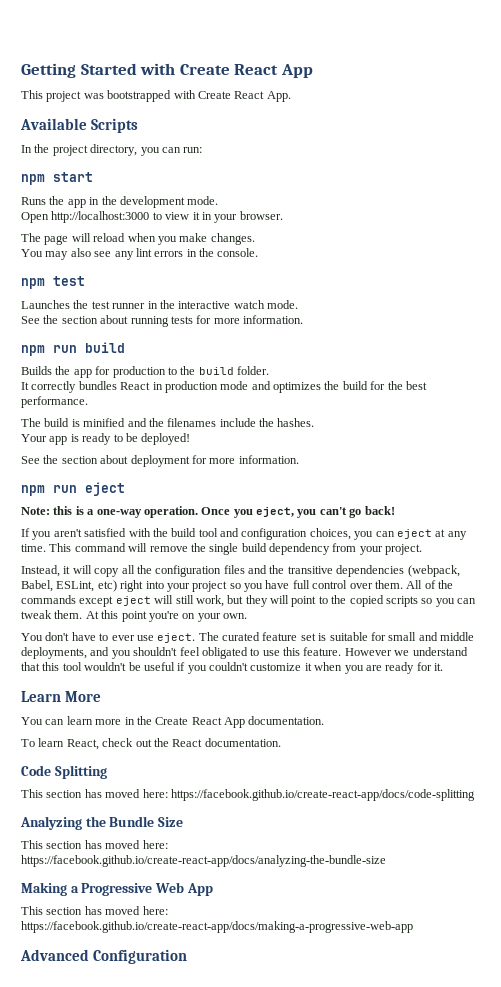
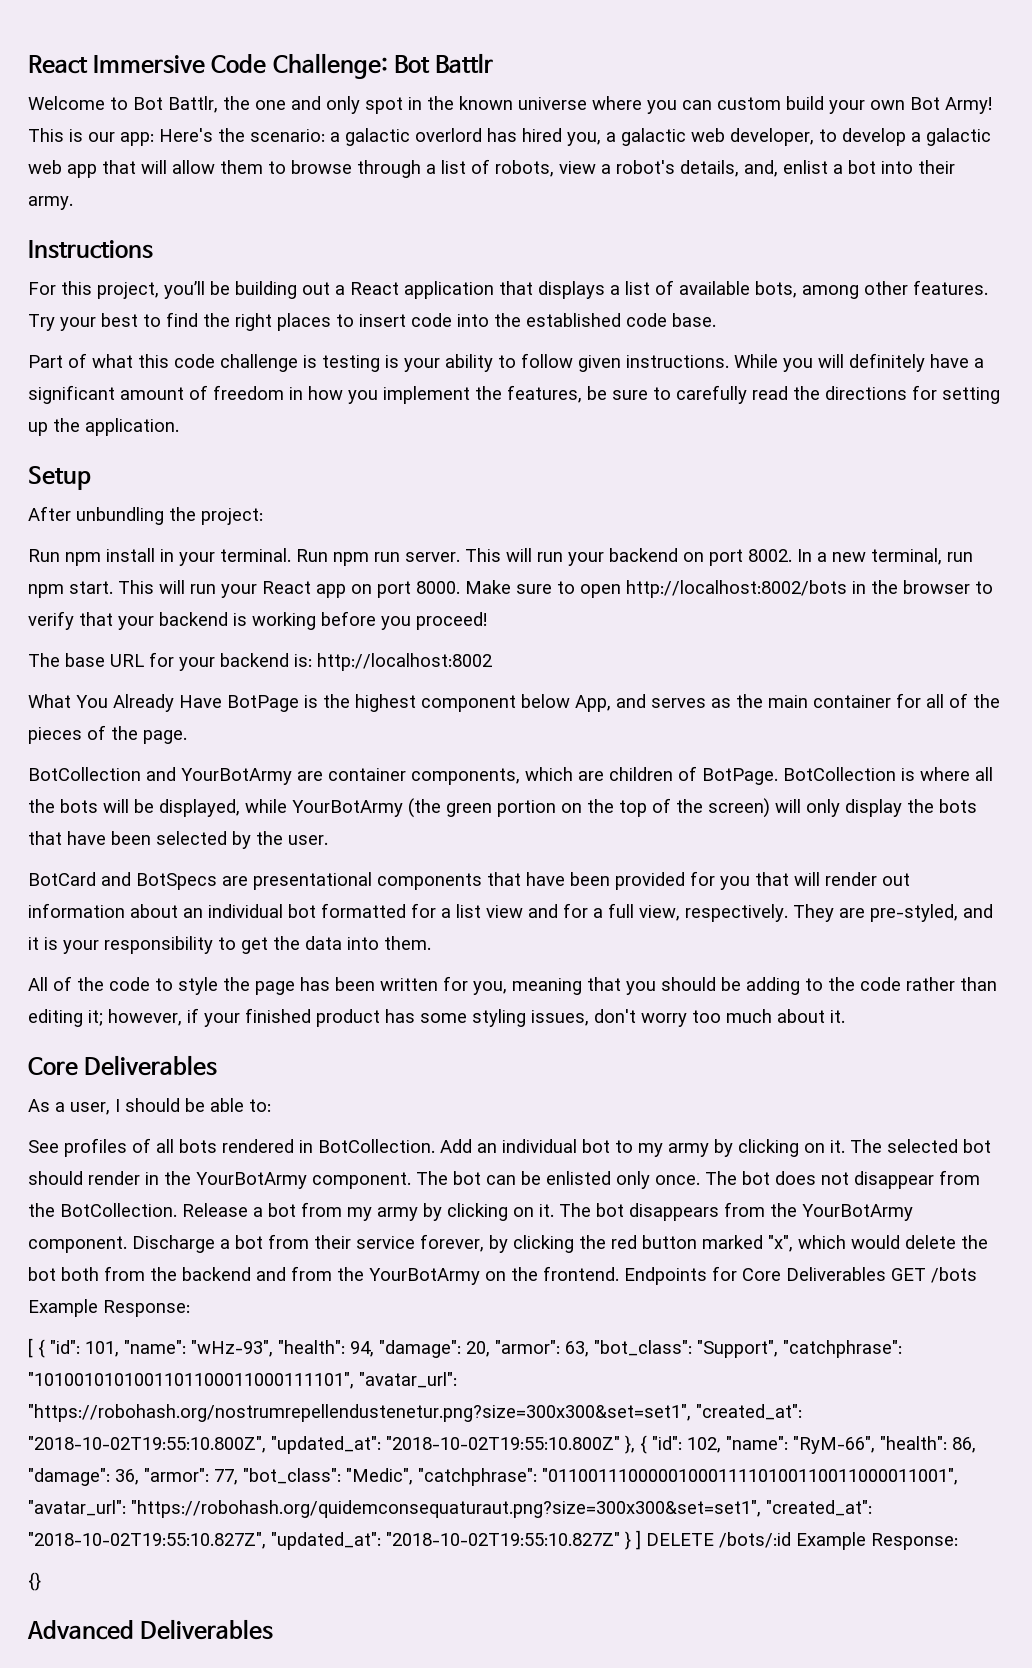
[21,63,313,78] [21,90,291,102] [20,118,139,133] [21,144,203,156] [21,172,93,185] [21,196,219,208] [21,211,283,223] [21,233,255,245] [21,248,259,260] [21,276,85,289] [21,300,298,309] [21,315,303,327] [21,342,125,356] [21,366,269,378] [21,381,427,393] [21,396,88,408] [21,418,315,427] [21,433,191,445] [21,455,299,467] [21,482,125,496] [21,506,395,518] [21,528,467,540] [21,543,423,555] [21,565,460,577] [21,580,403,592] Getting Started with Create React App // This project was bootstrapped with Create React App. // Available Scripts // In the project directory, you can run: // npm start // Runs the app in the development mode. // Open http://localhost:3000 to view it in your browser. // The page will reload when you make changes. // You may also see any lint errors in the console. // npm test // Launches the test runner in the interactive watch mode. // See the section about running tests for more information. // npm run build // Builds the app for production to the build folder. // It correctly bundles React in production mode and optimizes the build for the best performance. // The build is minified and the filenames include the hashes. // Your app is ready to be deployed! // See the section about deployment for more information. // npm run eject // Note: this is a one-way operation. Once you eject, you can't go back! // If you aren't satisfied with the build tool and configuration choices, you can eject at any time. This command will remove the single build dependency from your project. // Instead, it will copy all the configuration files and the transitive dependencies (webpack, Babel, ESLint, etc) right into your project so you have full control over them. -> [28,53,494,79] [28,96,992,114] [28,128,991,146] [28,159,955,178] [28,196,73,210] [28,240,153,259] [28,280,988,299] [28,312,716,331] [28,353,984,372] [28,385,1000,404] [28,418,179,436] [28,466,91,490] [28,506,263,525] [28,548,973,566] [28,580,993,598] [28,611,487,630] [28,652,492,671] [28,693,1000,712] [28,725,187,744] [28,766,993,785] [28,798,977,818] [28,831,328,849] [28,871,910,890] [28,903,993,922] [28,936,431,954] React Immersive Code Challenge: Bot Battlr // Welcome to Bot Battlr, the one and only spot in the known universe where you can custom build your own Bot Army! This is our app: Here's the scenario: a galactic overlord has hired you, a galactic web developer, to develop a galactic web app that will allow them to browse through a list of robots, view a robot's details, and, enlist a bot into their army. // Instructions // For this project, you’ll be building out a React application that displays a list of available bots, among other features. Try your best to find the right places to insert code into the established code base. // Part of what this code challenge is testing is your ability to follow given instructions. While you will definitely have a significant amount of freedom in how you implement the features, be sure to carefully read the directions for setting up the application. // Setup // After unbundling the project: // Run npm install in your terminal. Run npm run server. This will run your backend on port 8002. In a new terminal, run npm start. This will run your React app on port 8000. Make sure to open http://localhost:8002/bots in the browser to verify that your backend is working before you proceed! // The base URL for your backend is: http://localhost:8002 // What You Already Have BotPage is the highest component below App, and serves as the main container for all of the pieces of the page. // BotCollection and YourBotArmy are container components, which are children of BotPage. BotCollection is where all the bots will be displayed, while YourBotArmy (the green portion on the top of the screen) will only display the bots that have been selected by the user. // BotCard and BotSpecs are presentational components that have been provided for you that will render out information about an individual bot formatted for a list view and for a full view, respectively. They are pre-styled, and it is your responsibility to get the data into them. //
[21,595,476,607] [21,610,247,622] [21,632,474,643] [21,647,468,659] [21,662,443,674] [21,691,102,702] [21,716,325,728] [21,738,281,750] [21,765,107,779] [21,789,475,801] [20,816,183,830] [21,840,168,849] [21,855,386,867] [21,882,213,896] [21,906,168,915] [21,921,413,933] commands except eject will still work, but they will point to the copied scripts so you can tweak them. At this point you're on your own. // You don't have to ever use eject. The curated feature set is suitable for small and middle deployments, and you shouldn't feel obligated to use this feature. However we understand that this tool wouldn't be useful if you couldn't customize it when you are ready for it. // Learn More // You can learn more in the Create React App documentation. // To learn React, check out the React documentation. // Code Splitting // This section has moved here: https://facebook.github.io/create-react-app/docs/code-splitting // Analyzing the Bundle Size // This section has moved here: https://facebook.github.io/create-react-app/docs/analyzing-the-bundle-size // Making a Progressive Web App // This section has moved here: https://facebook.github.io/create-react-app/docs/making-a-progressive-web-app -> [109,976,997,995] [28,1008,845,1027] [28,1055,218,1076] [28,1098,271,1115] [28,1138,991,1157] [28,1170,980,1189] [28,1202,913,1221] [28,1234,988,1253] [28,1266,977,1285] [28,1299,190,1317] [28,1338,902,1358] [28,1372,457,1389] [28,1404,802,1422] [28,1435,976,1454] [28,1468,958,1486] [28,1500,872,1518] [28,1530,958,1550] [28,1572,41,1591] code to style the page has been written for you, meaning that you should be adding to the code rather than editing it; however, if your finished product has some styling issues, don't worry too much about it. // Core Deliverables // As a user, I should be able to: // See profiles of all bots rendered in BotCollection. Add an individual bot to my army by clicking on it. The selected bot should render in the YourBotArmy component. The bot can be enlisted only once. The bot does not disappear from the BotCollection. Release a bot from my army by clicking on it. The bot disappears from the YourBotArmy component. Discharge a bot from their service forever, by clicking the red button marked "x", which would delete the bot both from the backend and from the YourBotArmy on the frontend. Endpoints for Core Deliverables GET /bots Example Response: // [ { "id": 101, "name": "wHz-93", "health": 94, "damage": 20, "armor": 63, "bot_class": "Support", "catchphrase": "1010010101001101100011000111101", "avatar_url": "https://robohash.org/nostrumrepellendustenetur.png?size=300x300&set=set1", "created_at": "2018-10-02T19:55:10.800Z", "updated_at": "2018-10-02T19:55:10.800Z" }, { "id": 102, "name": "RyM-66", "health": 86, "damage": 36, "armor": 77, "bot_class": "Medic", "catchphrase": "0110011100000100011110100110011000011001", "avatar_url": "https://robohash.org/quidemconsequaturaut.png?size=300x300&set=set1", "created_at": "2018-10-02T19:55:10.827Z", "updated_at": "2018-10-02T19:55:10.827Z" } ] DELETE /bots/:id Example Response: // {}
[93,949,188,964] Configuration -> [140,1619,274,1640] Deliverables

